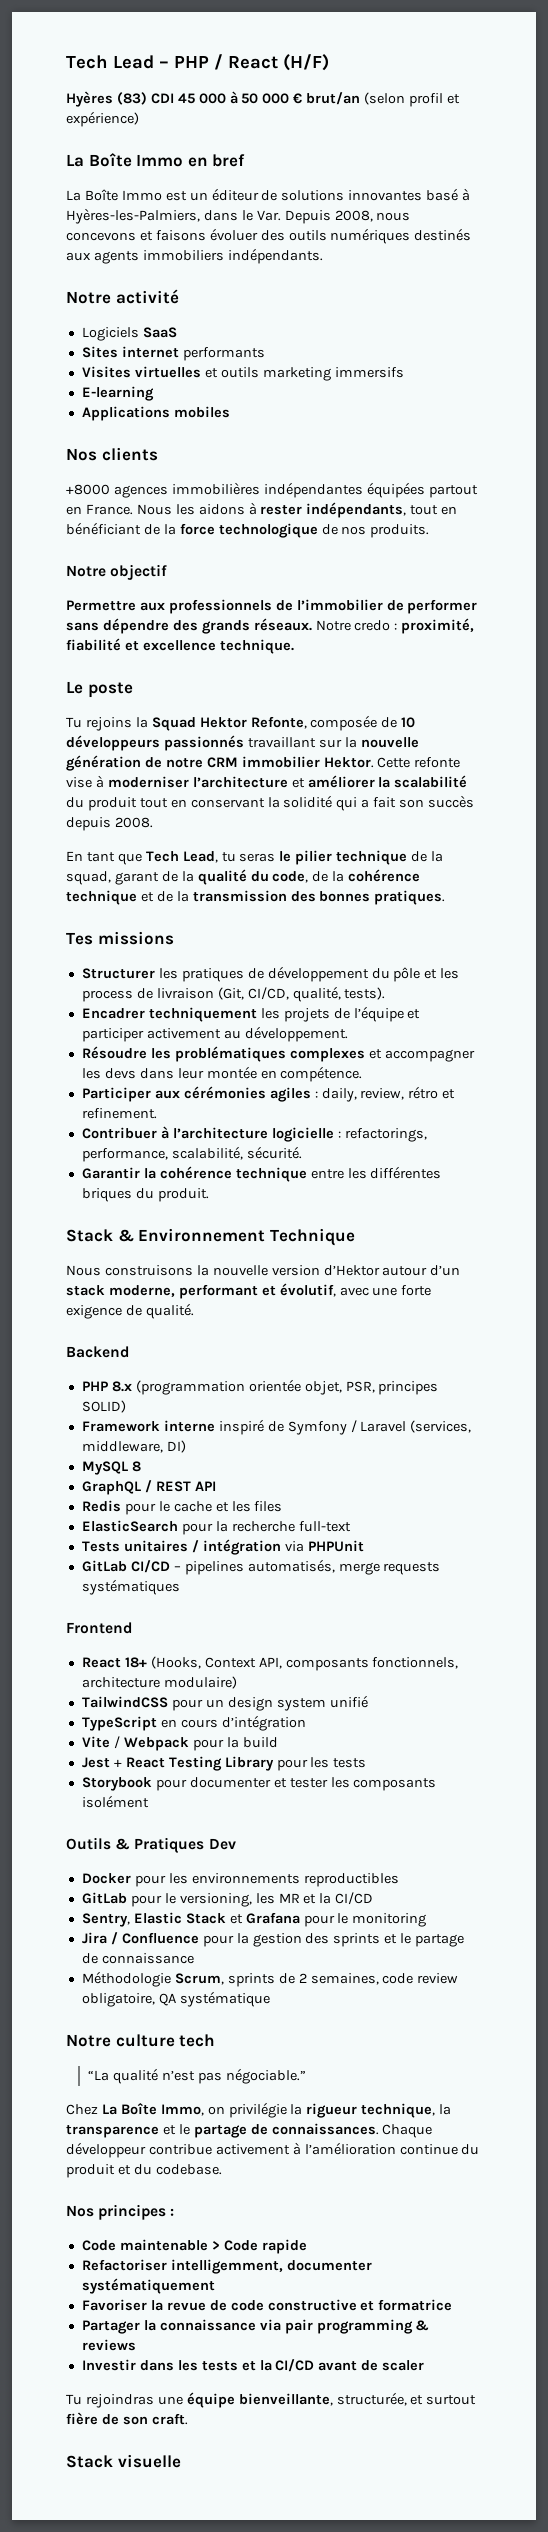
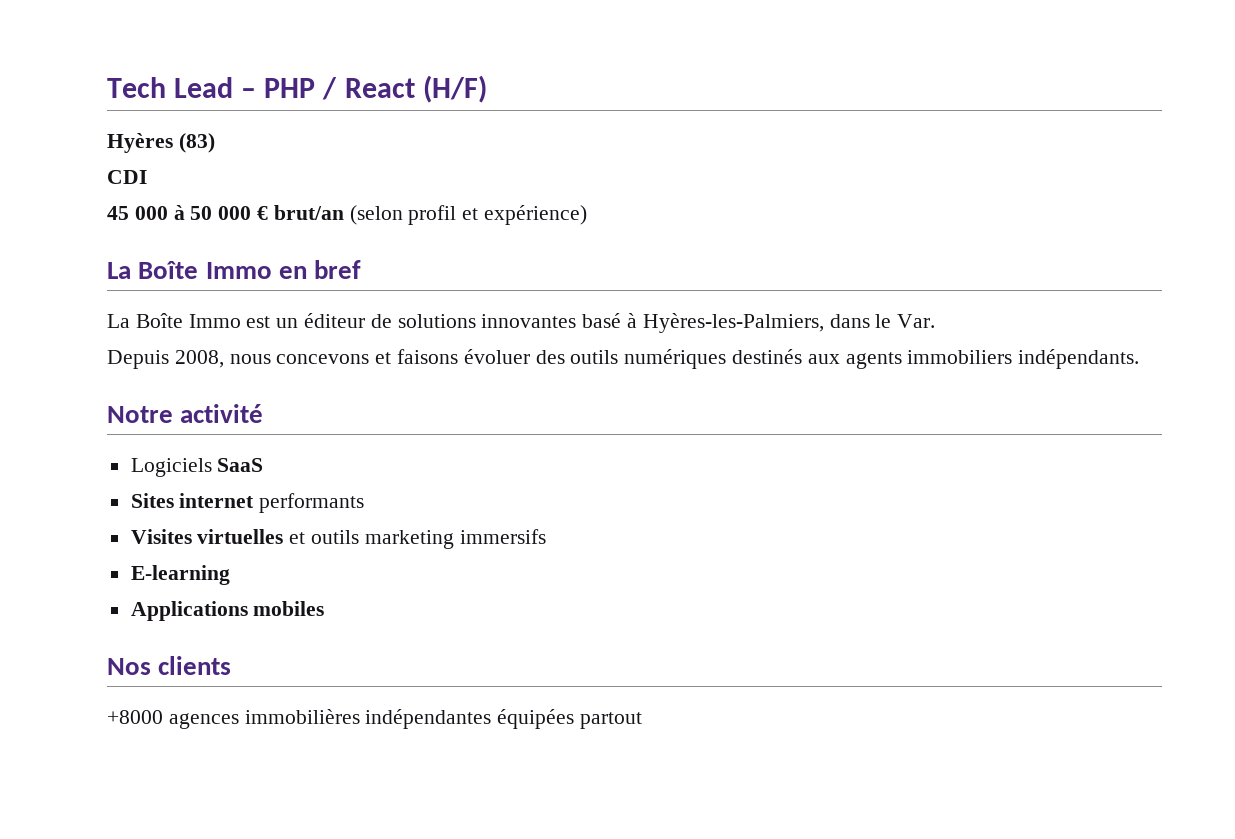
(147, 98) none -> (215, 143) //
(174, 98) none -> (147, 177) //
(281, 215) none -> (936, 321) //
[66,502,458,518] [66,522,430,538] [66,564,168,580] [66,599,478,614] [66,618,475,634] [66,638,294,654] [66,681,133,698] [66,715,416,731] [66,735,419,751] [66,755,461,771] [66,775,468,788] [66,795,475,811] [66,817,153,831] [66,850,444,865] [66,869,421,885] [66,890,446,905] [66,931,174,945] [81,966,460,982] [81,986,386,1002] [81,1006,421,1022] [81,1026,348,1042] [81,1046,475,1062] [81,1066,363,1082] [81,1086,456,1102] [81,1108,157,1119] [81,1126,427,1142] [81,1146,302,1162] [81,1166,442,1182] [81,1188,209,1202] [66,1228,355,1246] [66,1265,461,1276] [66,1283,432,1299] [66,1303,194,1319] [66,1346,130,1358] [81,1379,439,1395] [81,1400,126,1413] [81,1419,472,1435] [81,1440,186,1453] [81,1461,141,1475] [81,1480,216,1495] [81,1500,283,1515] [81,1520,351,1535] [81,1539,364,1555] [81,1559,441,1575] [81,1579,180,1595] [66,1622,133,1634] [81,1656,459,1671] [81,1676,237,1689] [81,1695,368,1711] [81,1715,306,1731] [81,1736,278,1751] [81,1756,367,1771] [81,1777,437,1791] [81,1795,149,1808] [66,1837,236,1853] [81,1873,399,1887] [81,1892,374,1907] [81,1912,427,1927] [81,1932,465,1947] [81,1953,194,1964] [81,1971,459,1987] [81,1991,270,2007] [66,2034,216,2047] [88,2068,306,2084] [66,2102,452,2118] [66,2123,433,2138] [66,2142,480,2158] [66,2164,222,2178] [66,2204,175,2220] [81,2239,307,2254] [81,2259,372,2274] [81,2278,215,2294] [81,2299,453,2311] [81,2319,430,2334] [81,2339,136,2351] [81,2359,425,2372] [66,2392,477,2408] [66,2412,188,2425] [66,2454,181,2468] en France. Nous les aidons à rester indépendants, tout en bénéficiant de la force technologique de nos produits. // Notre objectif // Permettre aux professionnels de l’immobilier de performer sans dépendre des grands réseaux. Notre credo : proximité, fiabilité et excellence technique. // Le poste // Tu rejoins la Squad Hektor Refonte, composée de 10 développeurs passionnés travaillant sur la nouvelle génération de notre CRM immobilier Hektor. Cette refonte vise à moderniser l’architecture et améliorer la scalabilité du produit tout en conservant la solidité qui a fait son succès depuis 2008. // En tant que Tech Lead, tu seras le pilier technique de la squad, garant de la qualité du code, de la cohérence technique et de la transmission des bonnes pratiques. // Tes missions // Structurer les pratiques de développement du pôle et les process de livraison (Git, CI/CD, qualité, tests). // Encadrer techniquement les projets de l’équipe et participer activement au développement. // Résoudre les problématiques complexes et accompagner les devs dans leur montée en compétence. // Participer aux cérémonies agiles : daily, review, rétro et refinement. // Contribuer à l’architecture logicielle : refactorings, performance, scalabilité, sécurité. // Garantir la cohérence technique entre les différentes briques du produit. // Stack & Environnement Technique // Nous construisons la nouvelle version d’Hektor autour d’un stack moderne, performant et évolutif, avec une forte exigence de qualité. // Backend // PHP 8.x (programmation orientée objet, PSR, principes SOLID) // Framework interne inspiré de Symfony / Laravel (services, middleware, DI) // MySQL 8 // GraphQL / REST API // Redis pour le cache et les files // ElasticSearch pour la recherche full-text // Tests unitaires / intégration via PHPUnit // GitLab CI/CD – pipelines automatisés, merge requests systématiques // Frontend // React 18+ (Hooks, Context API, composants fonctionnels, architecture modulaire) // TailwindCSS pour un design system unifié // TypeScript en cours d’intégration // Vite / Webpack pour la build // Jest + React Testing Library pour les tests // Storybook pour documenter et tester les composants isolément // Outils & Pratiques Dev // Docker pour les environnements reproductibles // GitLab pour le versioning, les MR et la CI/CD // Sentry, Elastic Stack et Grafana pour le monitoring // Jira / Confluence pour la gestion des sprints et le partage de connaissance // Méthodologie Scrum, sprints de 2 semaines, code review obligatoire, QA systématique // Notre culture tech // “La qualité n’est pas négociable.” // Chez La Boîte Immo, on privilégie la rigueur technique, la transparence et le partage de connaissances. Chaque développeur contribue activement à l’amélioration continue du produit et du codebase. // Nos principes : // Code maintenable > Code rapide // Refactoriser intelligemment, documenter systématiquement // Favoriser la revue de code constructive et formatrice // Partager la connaissance via pair programming & reviews // Investir dans les tests et la CI/CD avant de scaler // Tu rejoindras une équipe bienveillante, structurée, et surtout fière de son craft. // Stack visuelle -> (643, 720) none

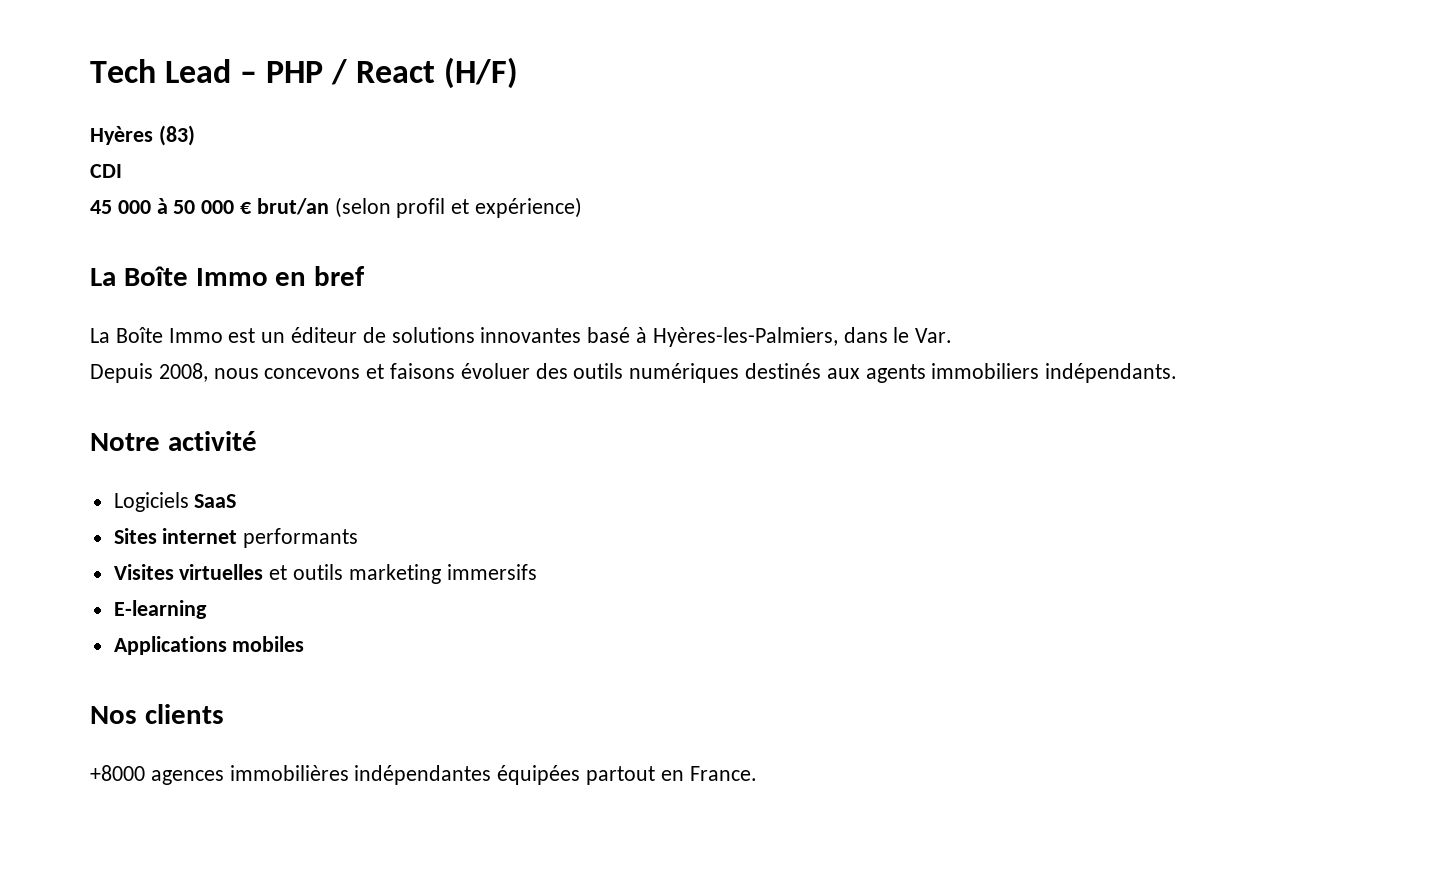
(643, 720) none -> [660,766,757,781] en France.

